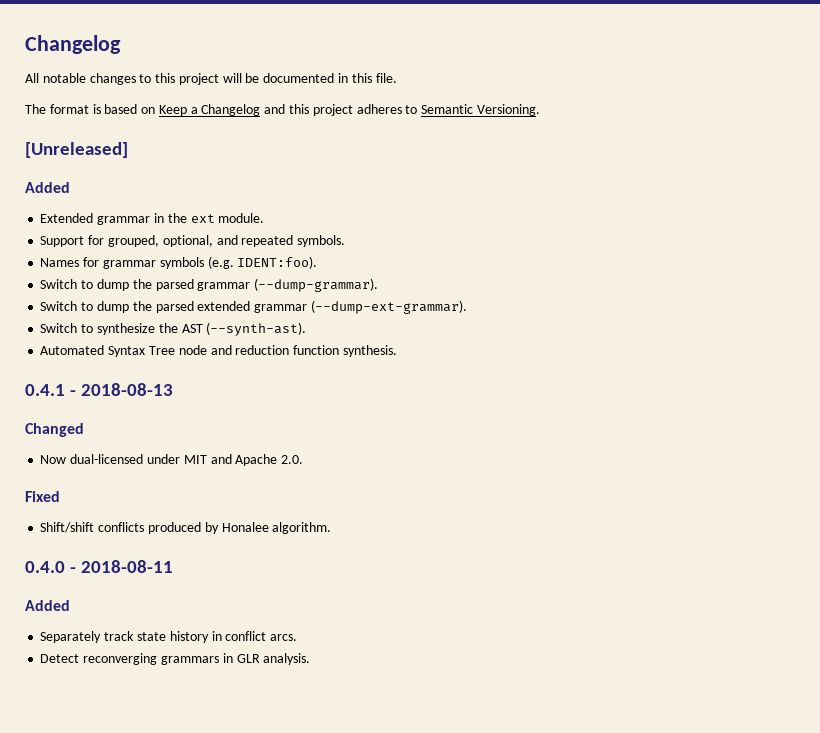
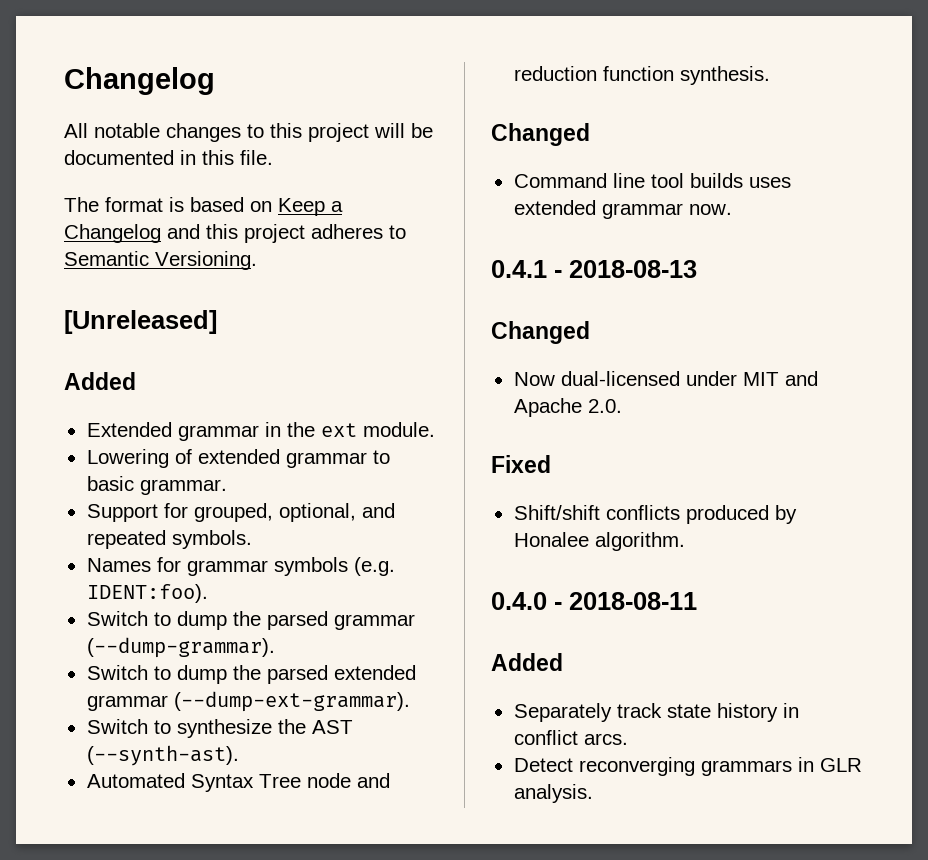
(265, 218) none -> [86,449,390,468] [86,476,227,495] // Lowering of extended grammar to basic grammar.
(397, 351) none -> [491,123,590,146] [513,173,791,188] [513,200,732,219] // Changed // Command line tool builds uses extended grammar now.

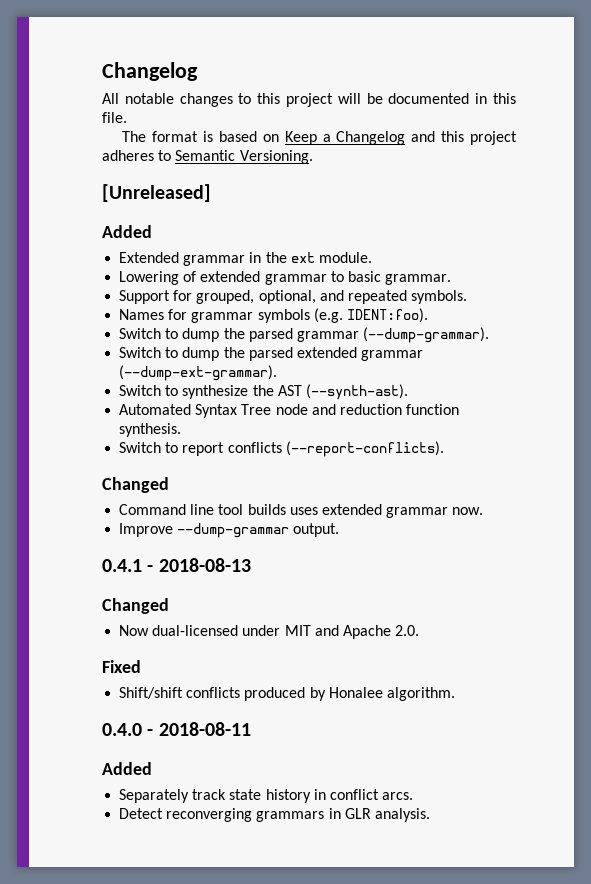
(770, 75) none -> [119,441,444,457] // Switch to report conflicts (--report-conflicts).
(732, 209) none -> [119,523,340,538] // Improve --dump-grammar output.

